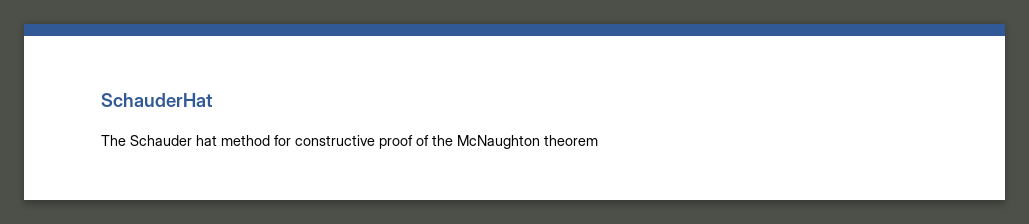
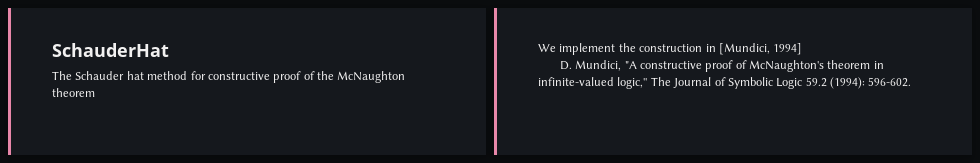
(598, 140) none -> [538,43,803,55] [559,60,884,72] [538,77,912,89] // We implement the construction in [Mundici, 1994] // D. Mundici, "A constructive proof of McNaughton's theorem in infinite-valued logic,'' The Journal of Symbolic Logic 59.2 (1994): 596-602.

